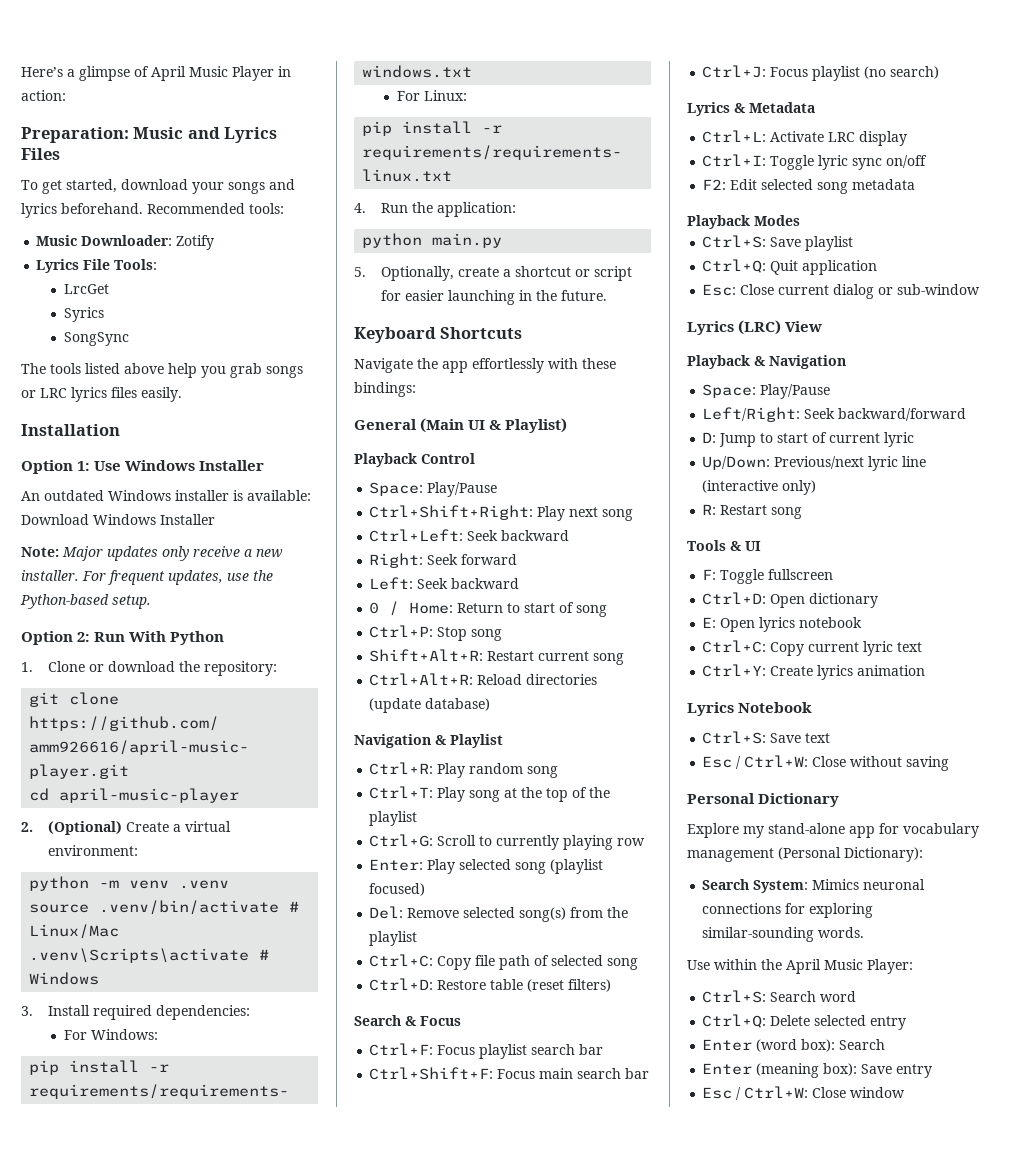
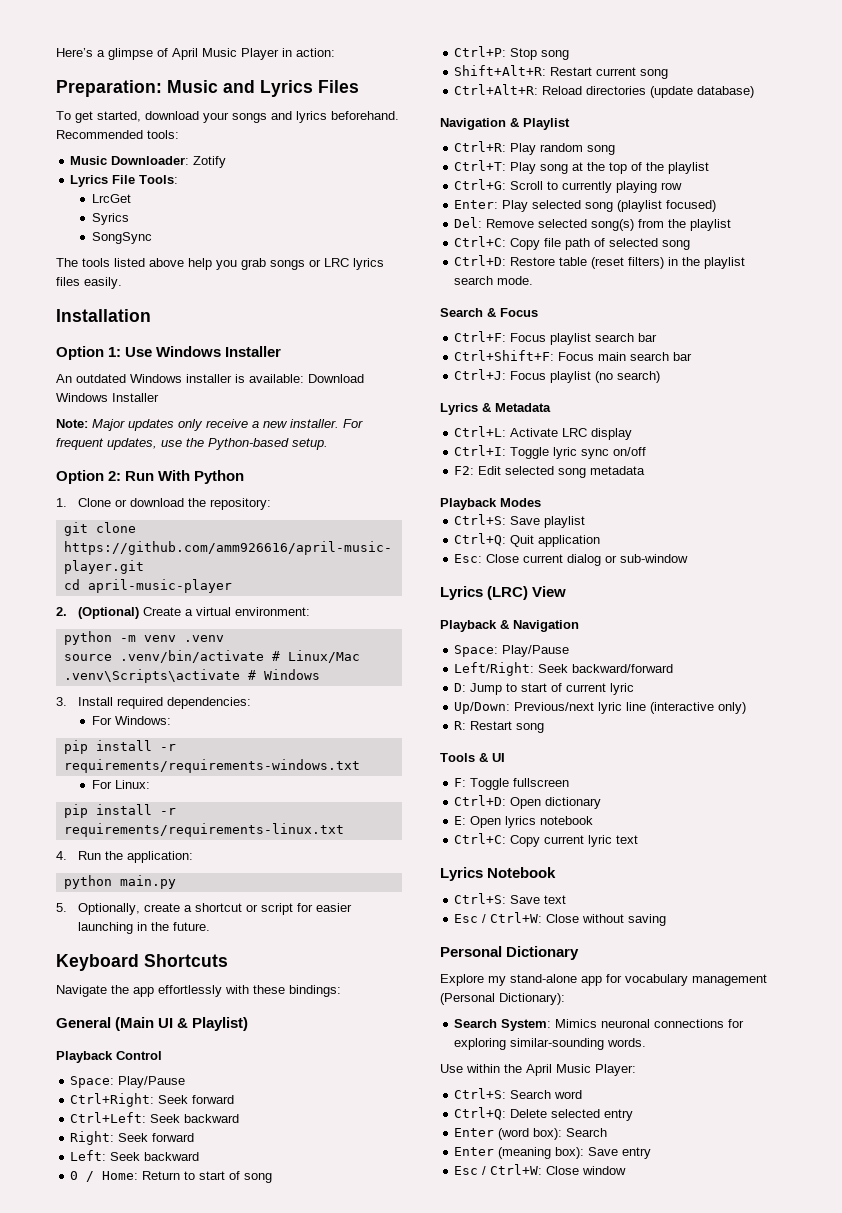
[369,505,634,521] Ctrl+Shift+Right: Play next song -> [70,1093,235,1107] Ctrl+Right: Seek forward
(612, 985) none -> [668,257,746,269] [454,276,534,285] in the playlist search mode.
[702,664,926,680] // Ctrl+Y: Create lyrics animation -> (639, 839) none

